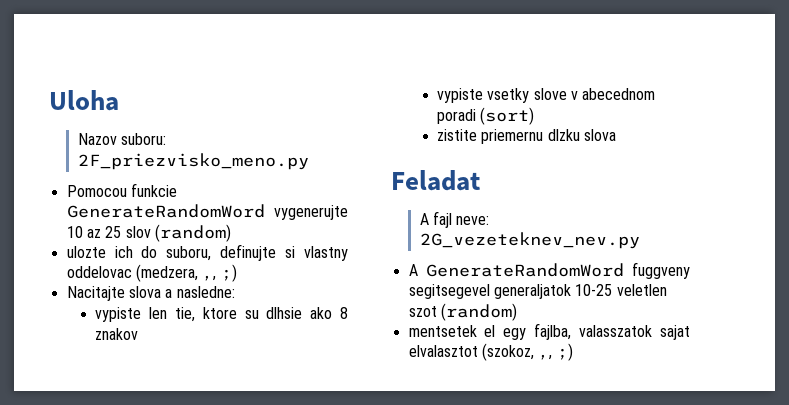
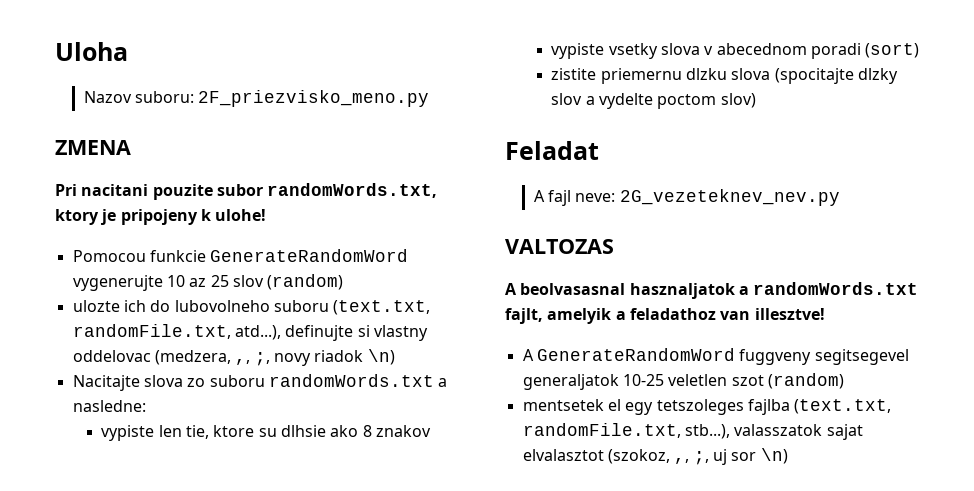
(309, 161) none -> [55,140,131,155] [55,183,438,200] [55,209,267,225] // ZMENA // Pri nacitani pouzite subor randomWords.txt, ktory je pripojeny k ulohe!
[166,246,212,261] suboru, -> [174,300,431,315] [72,324,281,340] lubovolneho suboru (text.txt, randomFile.txt, atd...),
[220,264,237,282] ;) -> [254,349,395,366] ;, novy riadok \n)
(161, 292) none -> [187,374,434,387] zo suboru randomWords.txt
[533,88,567,100] slove -> [660,43,700,55] slova
(617, 135) none -> [774,68,898,84] [551,93,756,109] (spocitajte dlzky slov a vydelte poctom slov)
(640, 240) none -> [505,239,614,254] [505,282,919,299] [505,308,825,324] // VALTOZAS // A beolvasasnal hasznaljatok a randomWords.txt fajlt, amelyik a feladathoz van illesztve!
[534,323,572,340] fajlba, -> [656,399,892,415] [522,423,730,439] tetszoleges fajlba (text.txt, randomFile.txt, stb...),
[556,343,573,361] ;) -> [693,448,788,465] ;, uj sor \n)

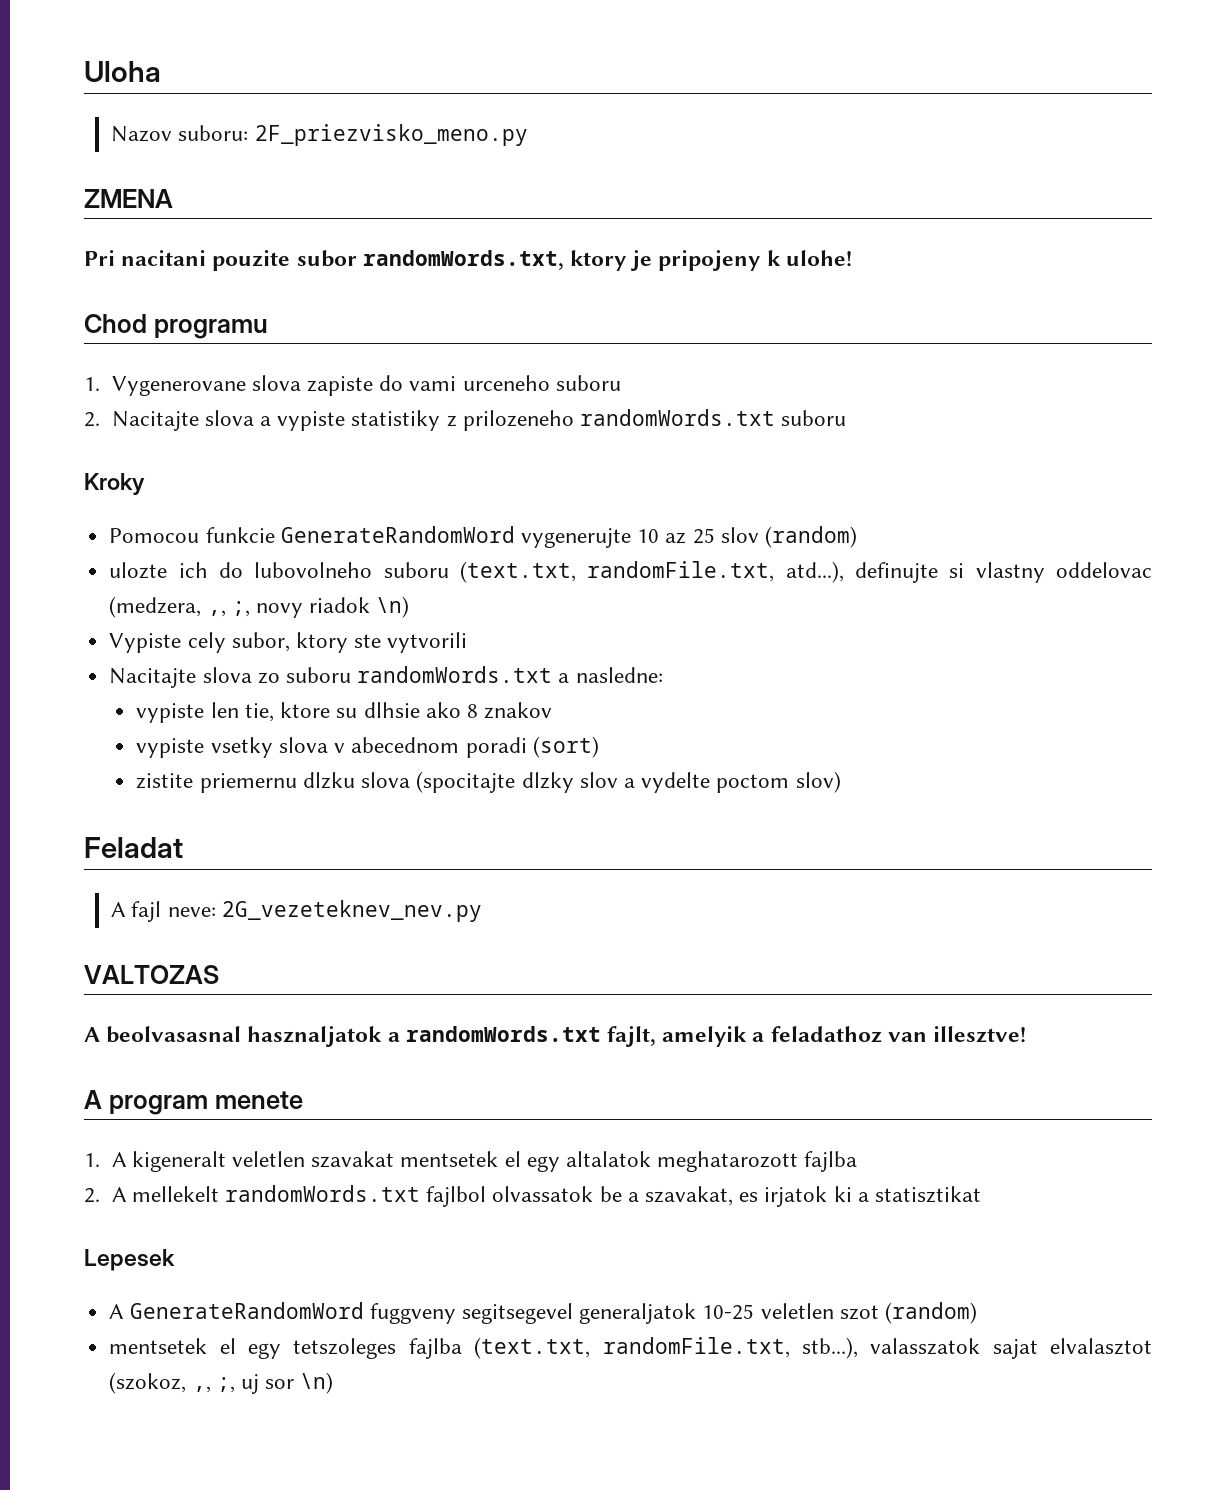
(267, 215) none -> [84,314,268,339] [84,375,621,396] [84,409,847,431] [84,473,145,495] // Chod programu // 1. Vygenerovane slova zapiste do vami urceneho suboru // 2. Nacitajte slova a vypiste statistiky z prilozeneho randomWords.txt suboru // Kroky
(395, 357) none -> [109,632,468,653] // Vypiste cely subor, ktory ste vytvorili
(825, 314) none -> [84,1090,303,1115] [84,1151,858,1172] [84,1185,982,1207] [84,1249,175,1271] // A program menete // 1. A kigeneralt veletlen szavakat mentsetek el egy altalatok meghatarozott fajlba // 2. A mellekelt randomWords.txt fajlbol olvassatok be a szavakat, es irjatok ki a statisztikat // Lepesek

